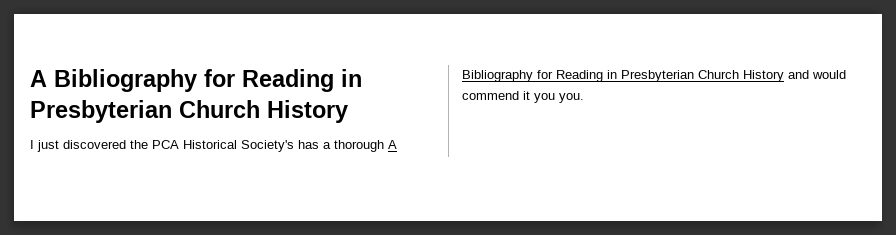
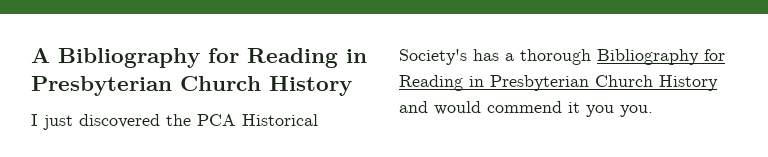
[388,140,397,149] A -> (591, 57) none

